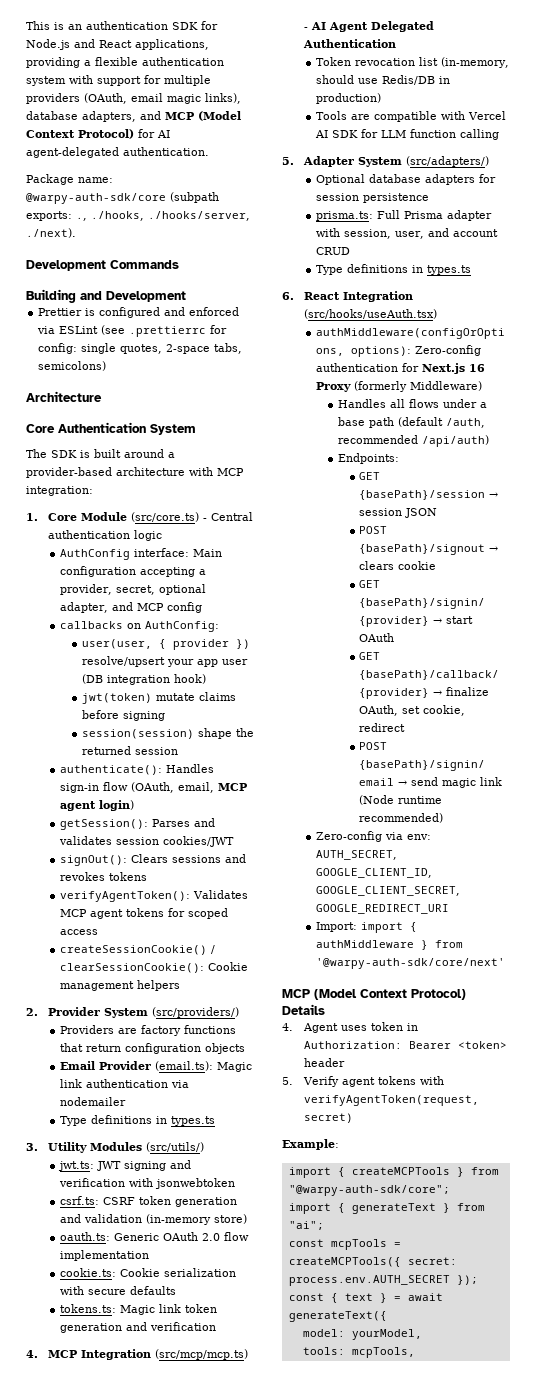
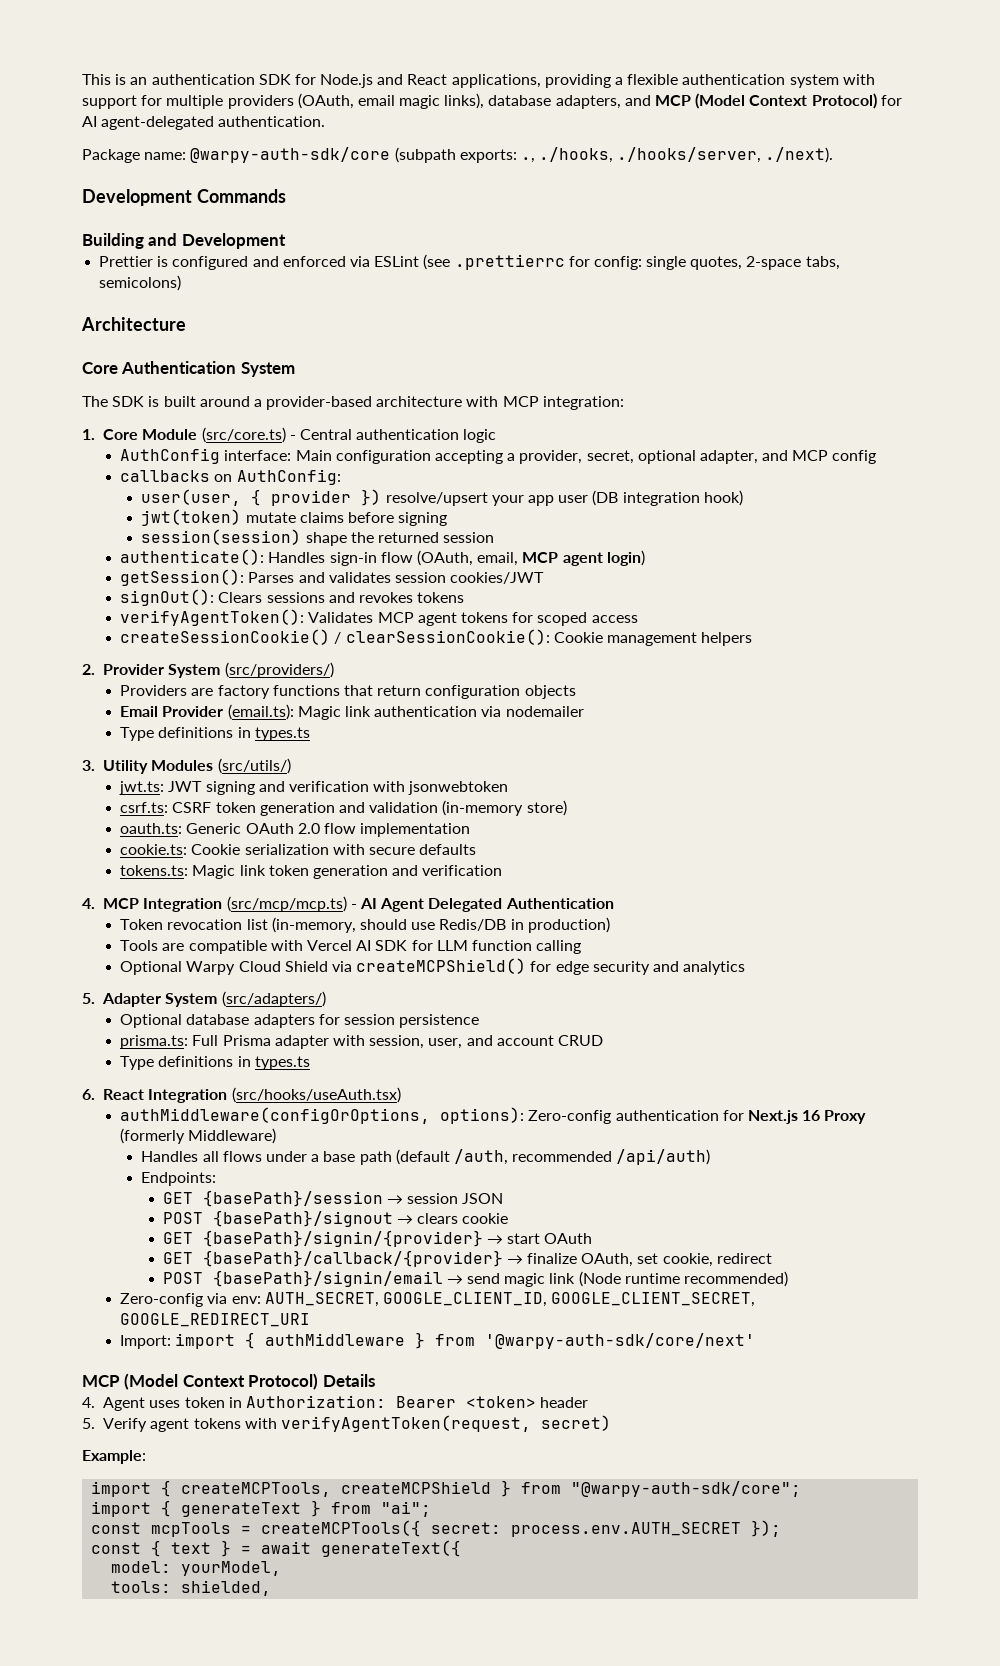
(499, 134) none -> [120,958,746,975] // Optional Warpy Cloud Shield via createMCPShield() for edge security and analytics
[351,1167,450,1175] createMCPTools -> [181,1481,492,1497] createMCPTools, createMCPShield
[351,1347,415,1358] mcpTools, -> [181,1580,272,1596] shielded,

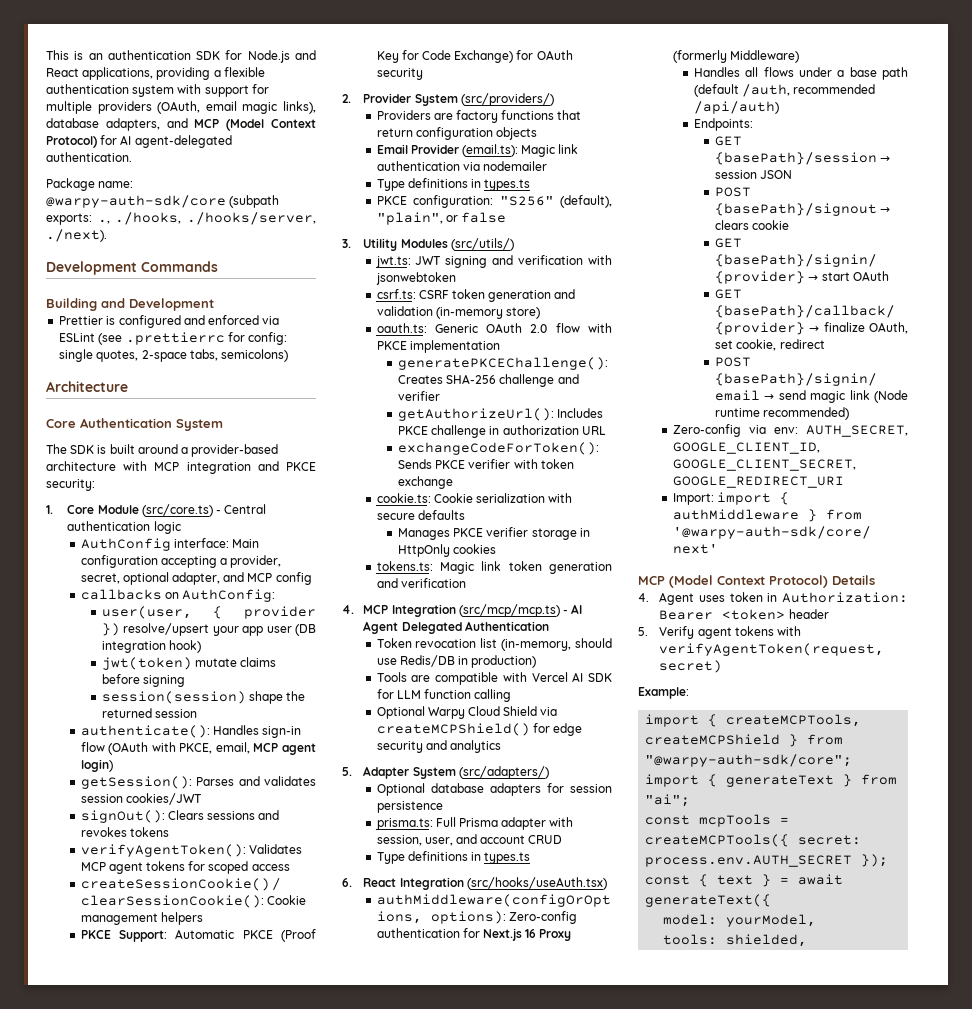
[542,396,624,410] integration: -> [186,461,316,474] [46,479,95,491] integration and PKCE security:
[416,550,473,566] (OAuth, -> [108,742,213,755] (OAuth with PKCE,
(753, 639) none -> [80,929,316,942] [376,50,573,63] [376,68,423,80] // PKCE Support: Automatic PKCE (Proof Key for Code Exchange) for OAuth security
(310, 734) none -> [376,195,612,208] [376,212,506,225] // PKCE configuration: "S256" (default), "plain", or false
(356, 828) none -> [588,323,612,333] [376,341,407,350] with PKCE
(471, 830) none -> [397,357,608,370] [397,374,579,387] [397,391,440,401] [397,408,604,421] [397,425,606,438] [397,442,599,455] [397,459,574,469] [397,476,453,489] // generatePKCEChallenge(): Creates SHA-256 challenge and verifier // getAuthorizeUrl(): Includes PKCE challenge in authorization URL // exchangeCodeForToken(): Sends PKCE verifier with token exchange
(477, 849) none -> [397,527,590,540] [397,544,497,557] // Manages PKCE verifier storage in HttpOnly cookies

